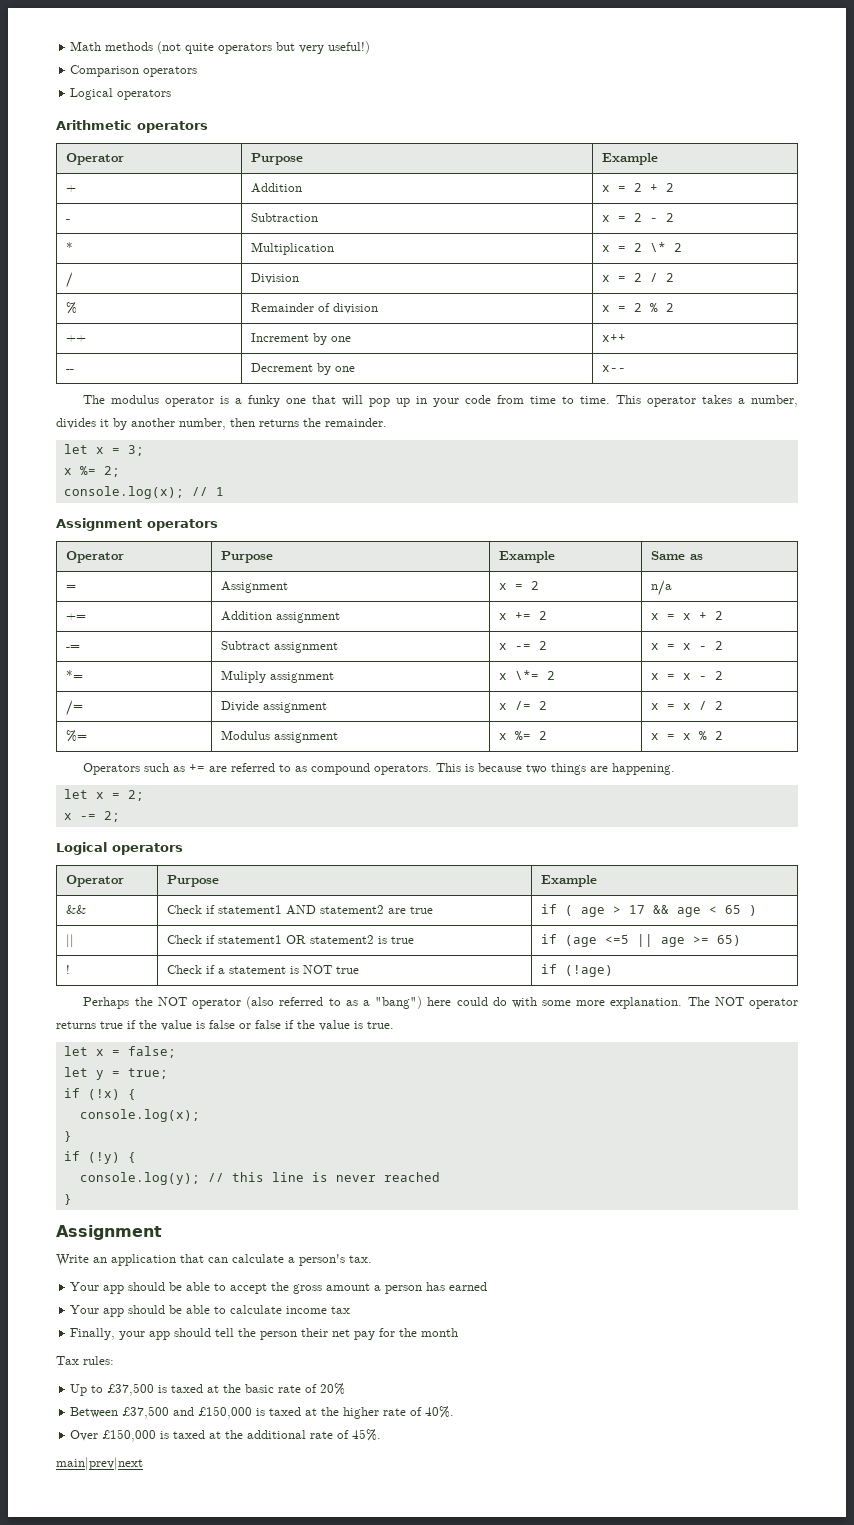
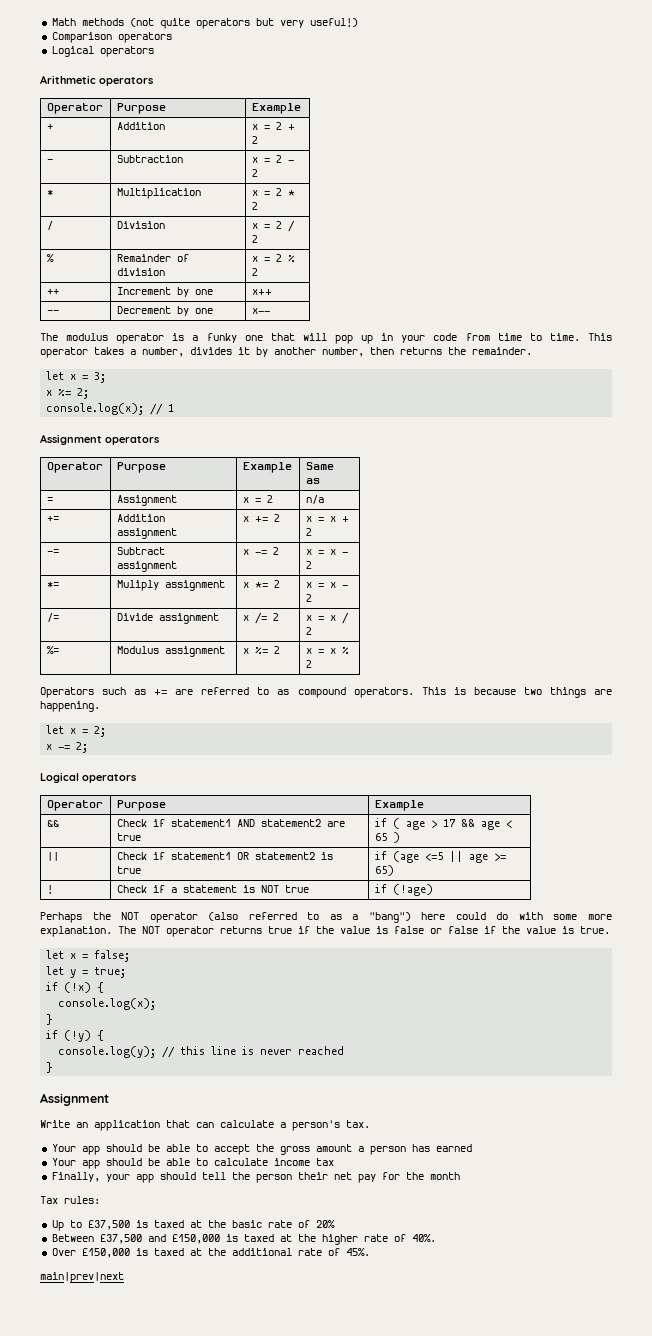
[649,242,666,252] \* -> [287,190,295,196] *
[514,670,539,680] \*= -> [254,582,268,588] *=

